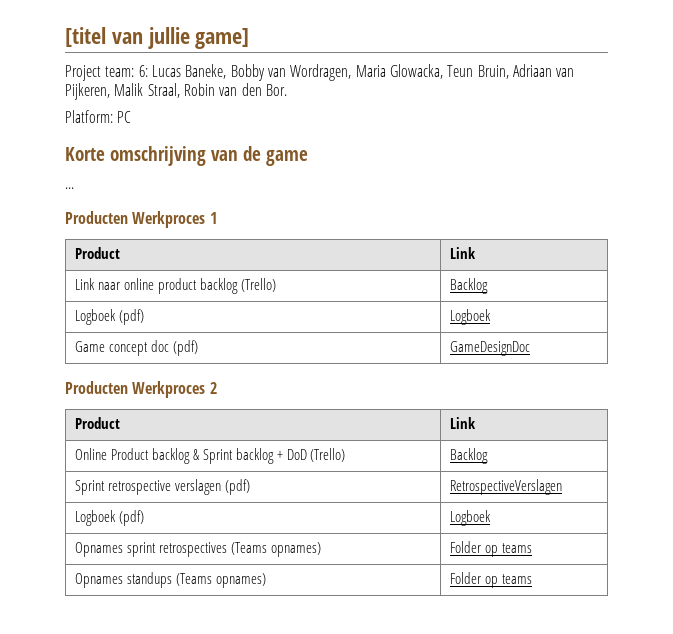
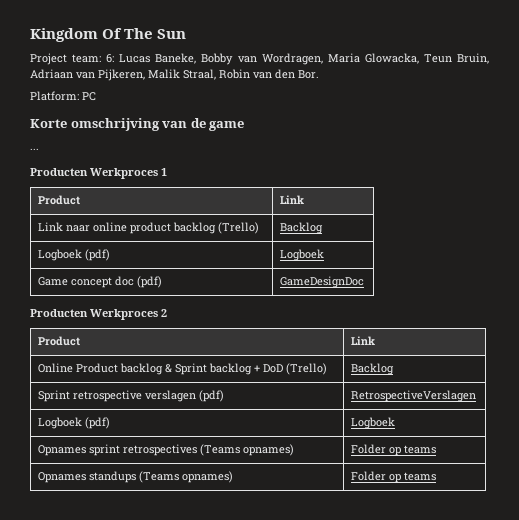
[65,27,250,49] [titel van jullie game] -> [30,28,187,42] Kingdom Of The Sun

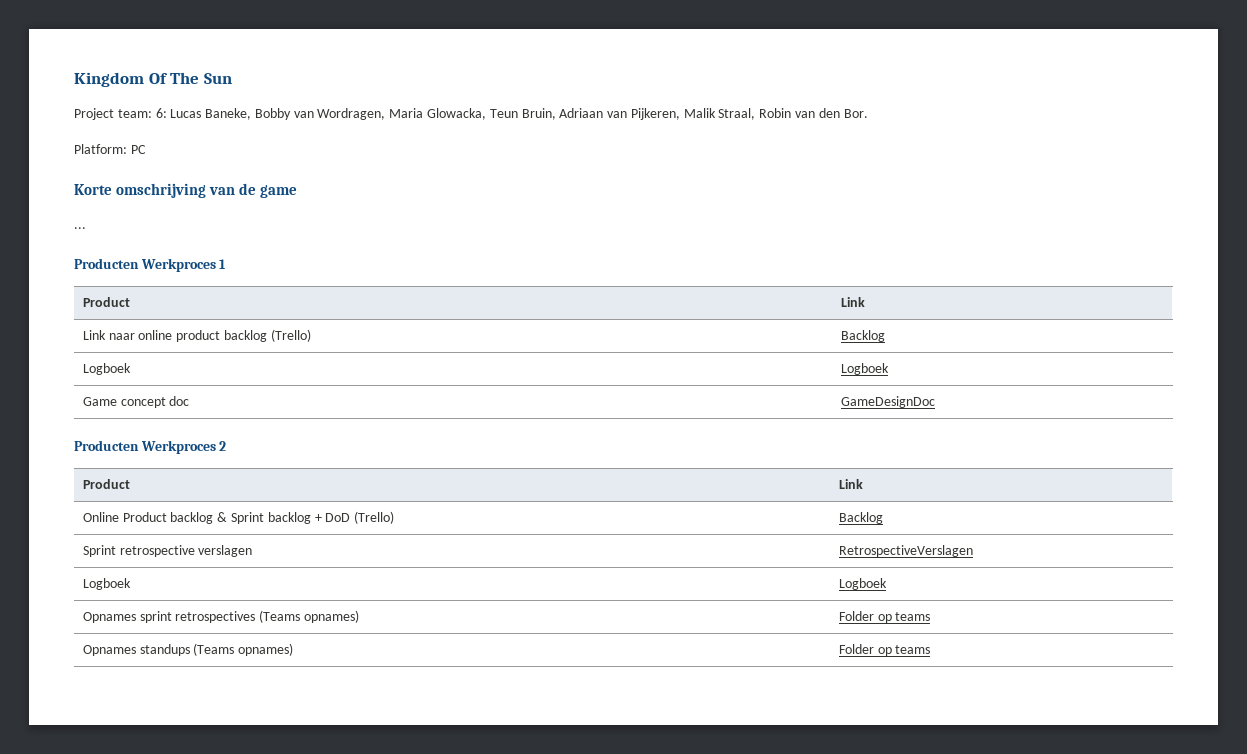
[85,249,111,261] (pdf) -> (131, 369) none
[137,276,163,288] (pdf) -> (190, 401) none
[199,390,225,402] (pdf) -> (253, 551) none
[85,417,111,429] (pdf) -> (131, 584) none

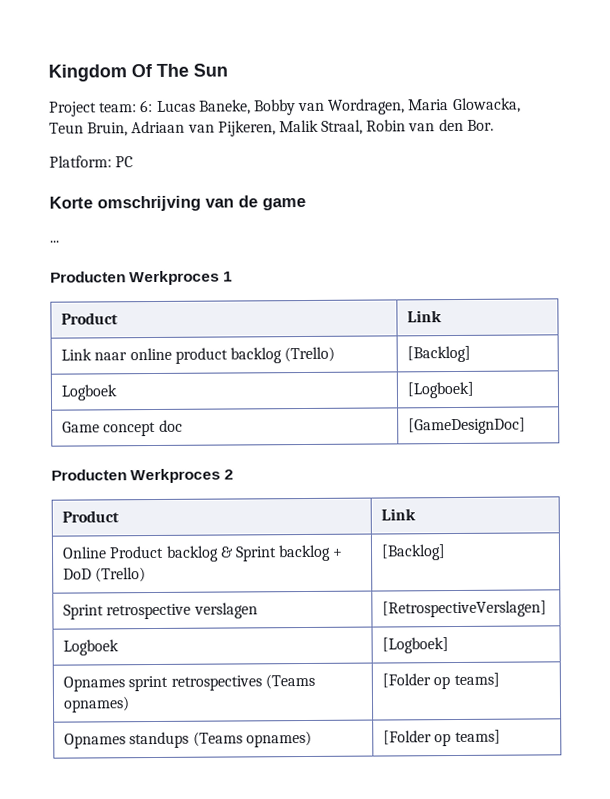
[840,330,885,342] [82,363,131,375] [840,363,889,375] Backlog // Logboek | Logboek -> [407,345,472,363] [61,384,119,401] [407,381,475,399] [Backlog] // Logboek | [Logboek]
[840,396,935,408] GameDesignDoc -> [408,417,527,435] [GameDesignDoc]
[838,512,883,524] Backlog -> [381,544,447,561] [Backlog]
[838,545,973,557] [82,578,131,590] [838,578,887,590] RetrospectiveVerslagen // Logboek | Logboek -> [382,600,548,618] [63,639,120,656] [382,637,450,654] [RetrospectiveVerslagen] // Logboek | [Logboek]
[838,611,931,623] Folder op teams -> [382,672,500,690] [Folder op teams]
[838,644,931,656] Folder op teams -> [383,729,501,747] [Folder op teams]

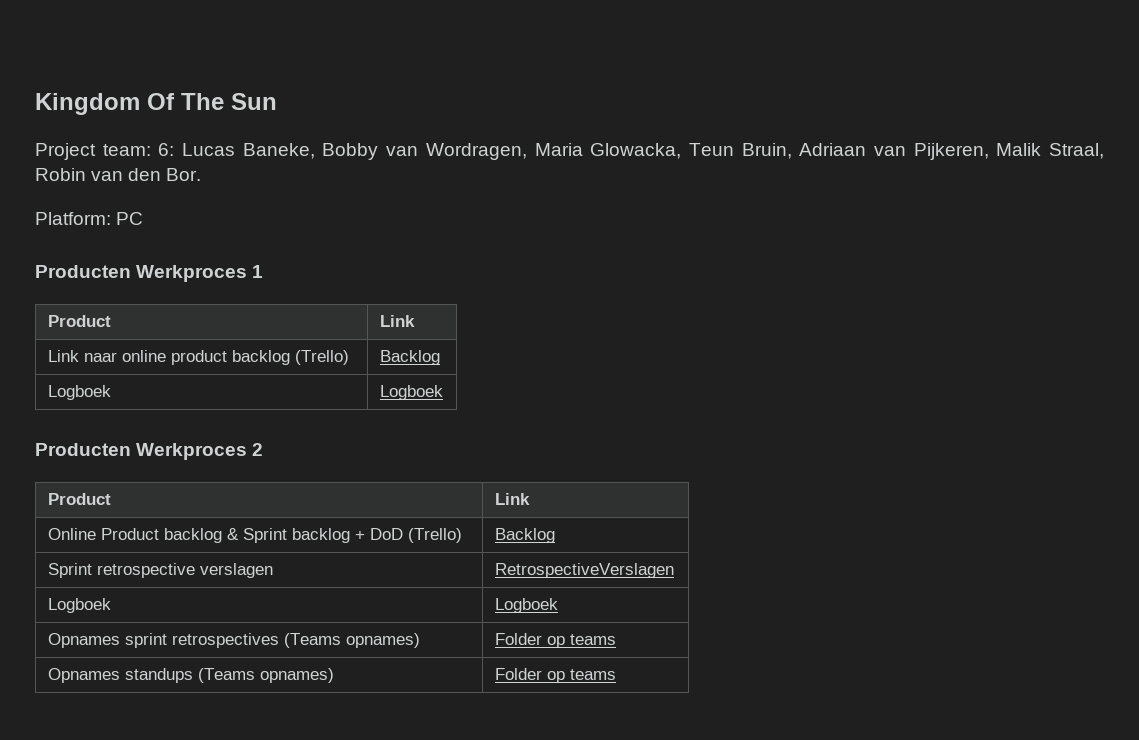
[49,195,306,212] [49,240,59,243] // Korte omschrijving van de game // ... -> (144, 218) none
[407,345,472,363] [61,384,119,401] [407,381,475,399] [62,419,183,437] [408,417,527,435] [Backlog] // Logboek | [Logboek] // Game concept doc | [GameDesignDoc] -> [379,350,440,365] [47,385,111,400] [379,385,443,400] Backlog // Logboek | Logboek
[381,544,447,561] [Backlog] -> [494,528,555,543] Backlog
[382,600,548,618] [63,639,120,656] [382,637,450,654] [RetrospectiveVerslagen] // Logboek | [Logboek] -> [494,563,674,578] [47,598,111,613] [494,598,558,613] RetrospectiveVerslagen // Logboek | Logboek
[382,672,500,690] [Folder op teams] -> [494,633,616,648] Folder op teams
[383,729,501,747] [Folder op teams] -> [494,668,616,683] Folder op teams

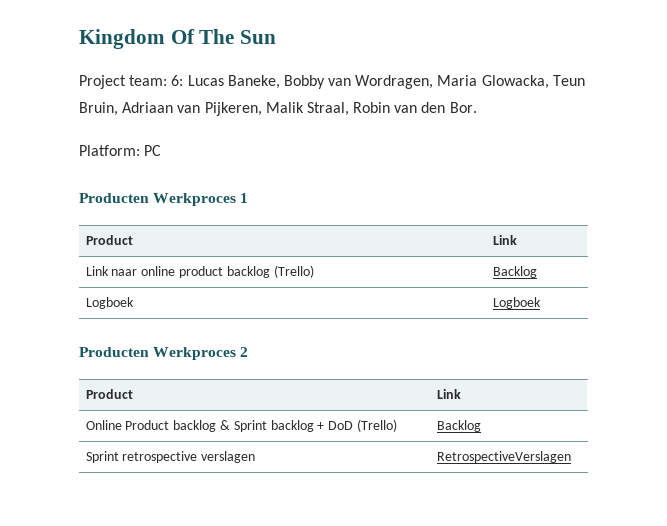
[47,598,111,613] [494,598,558,613] [47,633,420,648] [494,633,616,648] [47,668,334,683] [494,668,616,683] // Logboek | Logboek // Opnames sprint retrospectives (Teams opnames) | Folder op teams // Opnames standups (Teams opnames) | Folder op teams -> (571, 457) none

